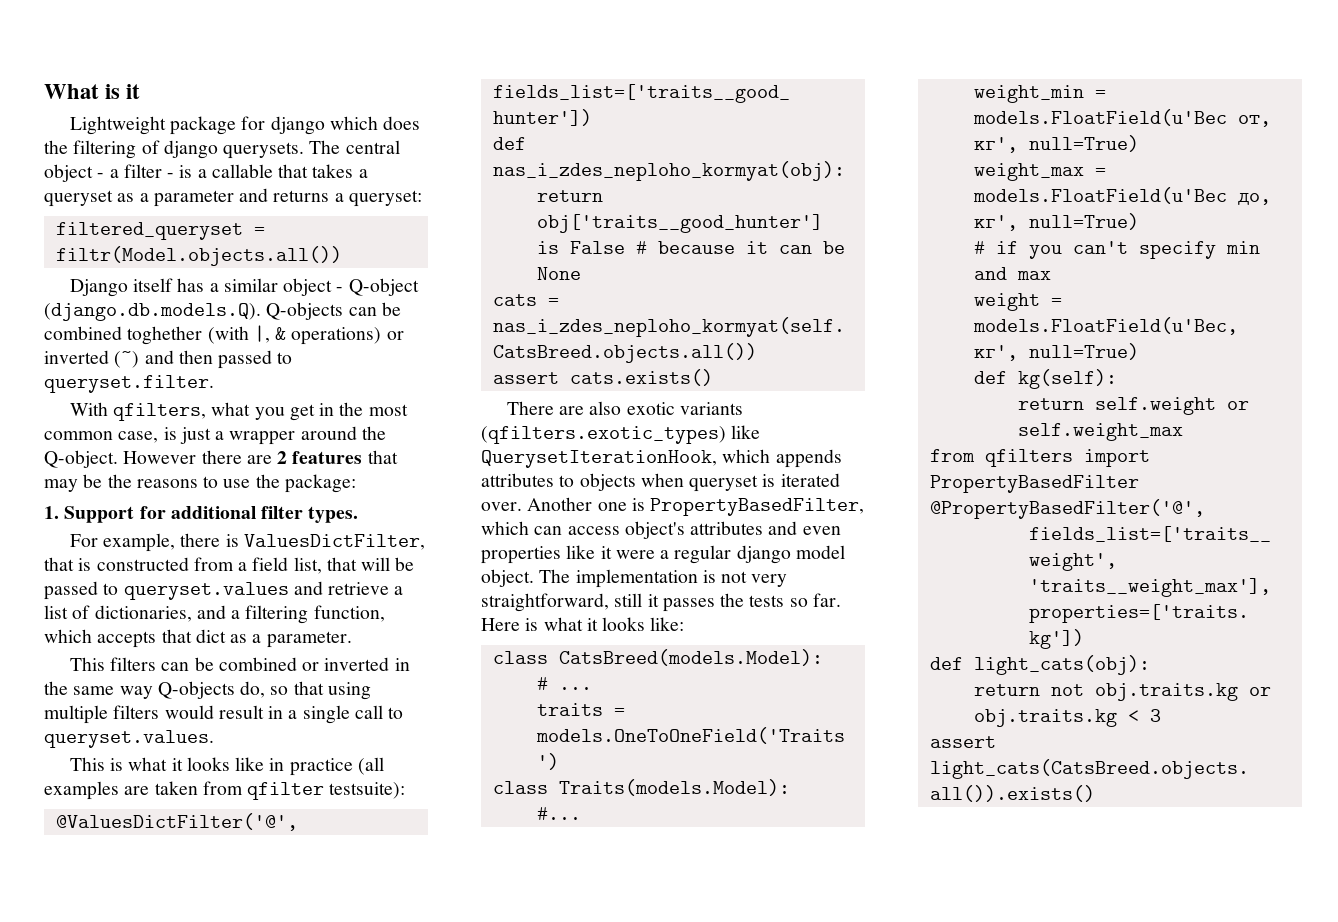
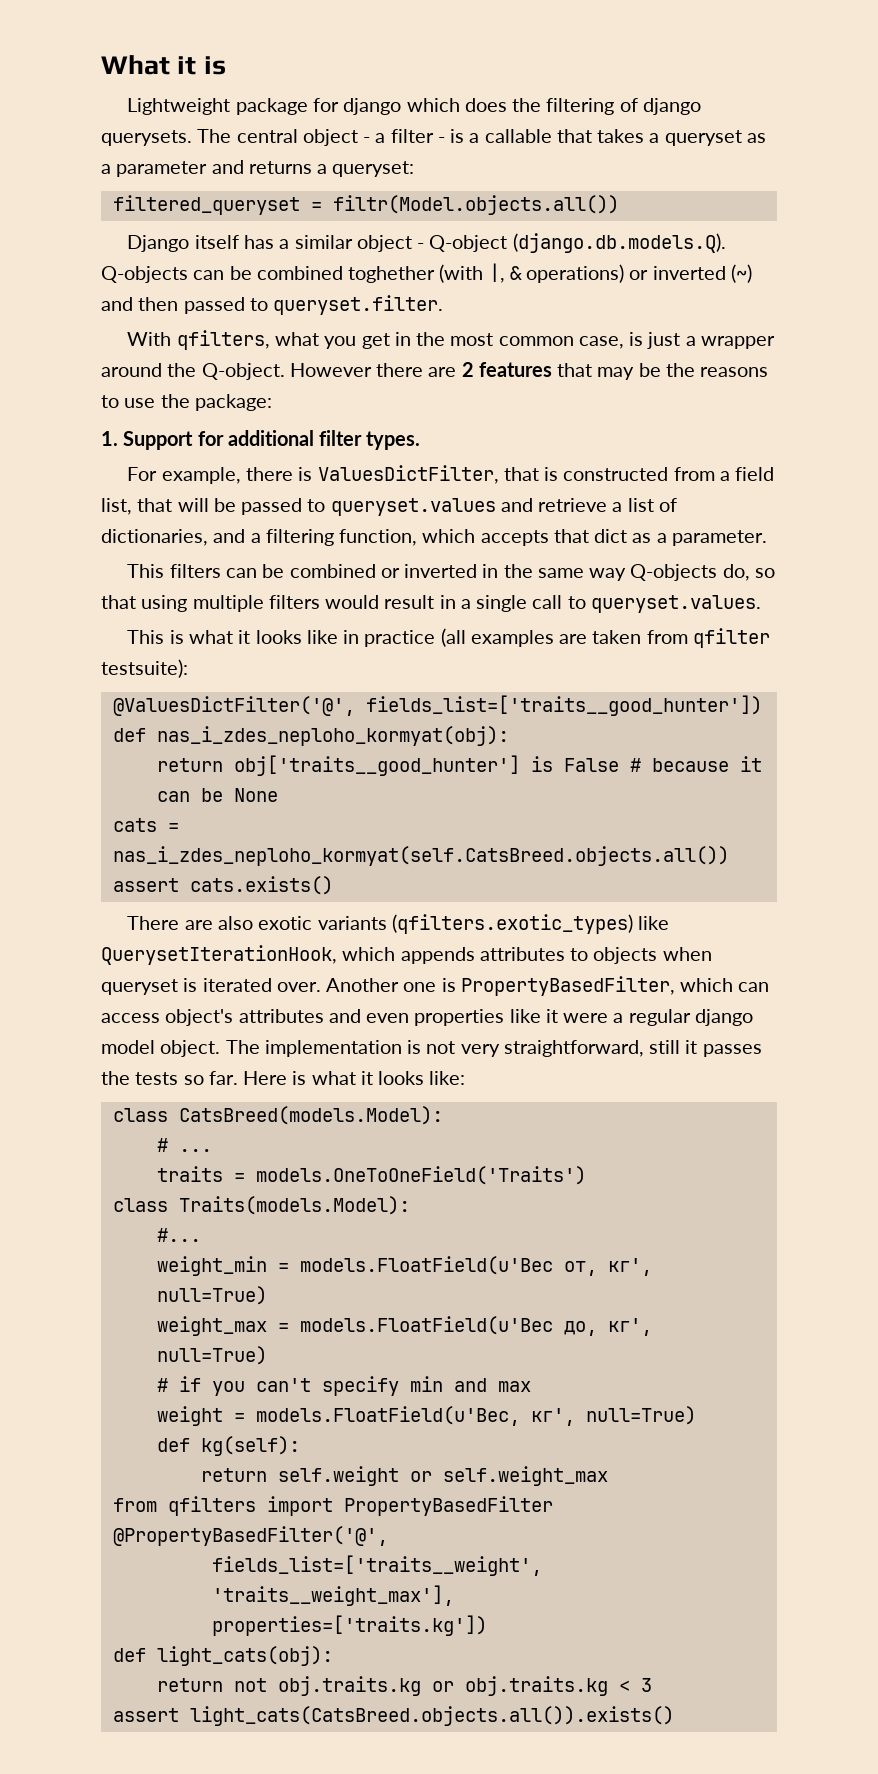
[105,84,141,99] is it -> [177,56,226,75] it is

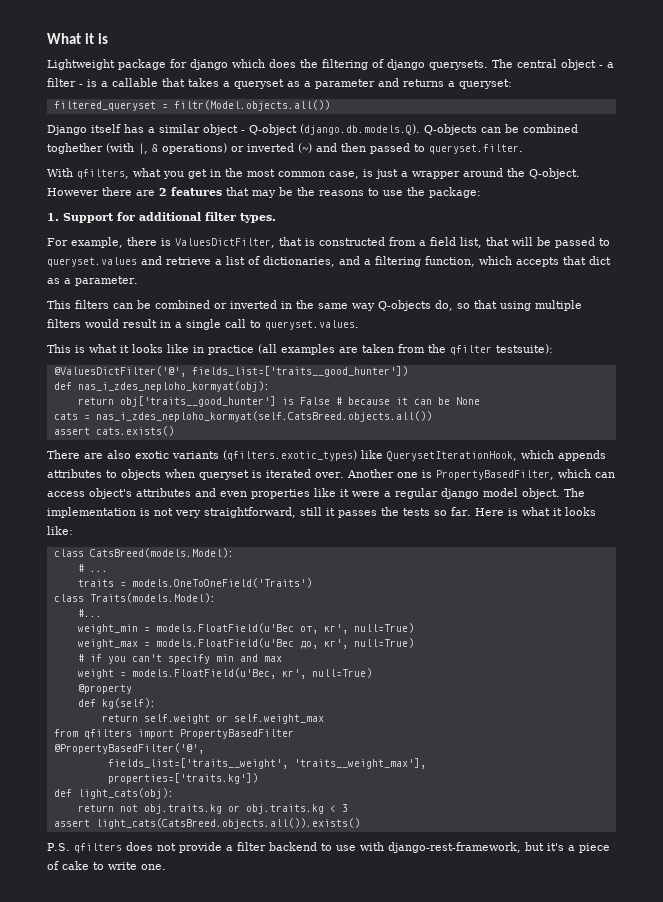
(688, 637) none -> [428,344,446,353] the
(696, 1415) none -> [77,684,132,694] // @property
(674, 1716) none -> [47,842,610,853] [47,861,166,870] // P.S. qfilters does not provide a filter backend to use with django-rest-framework, but it's a piece of cake to write one.

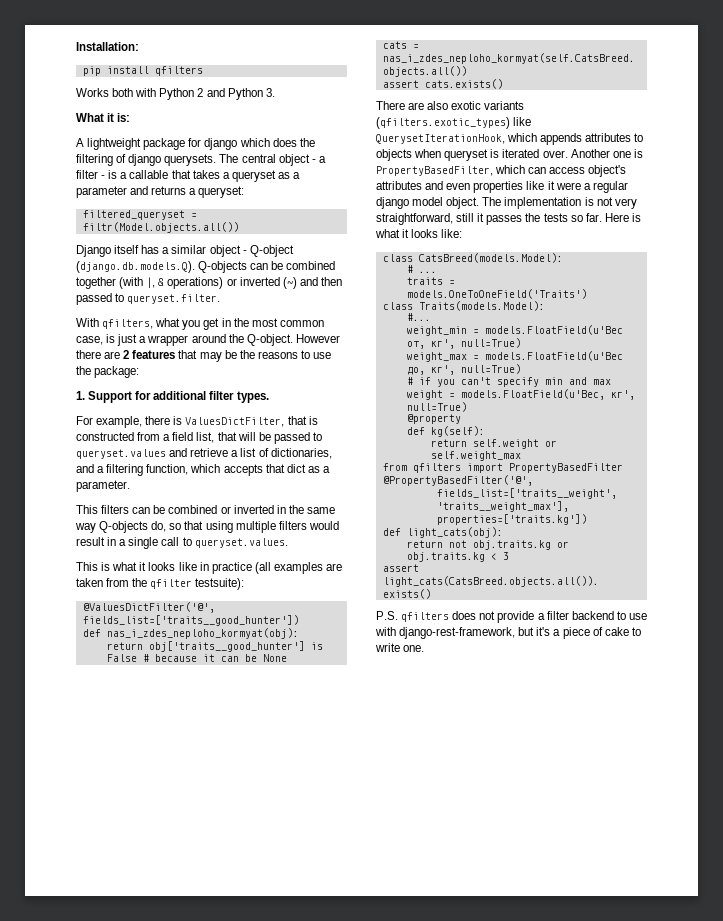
[47,33,108,44] [47,59,115,70] What it is // Lightweight -> [76,42,139,51] [82,66,203,76] [76,88,275,100] [76,113,131,122] [76,138,142,150] Installation: // pip install qfilters // Works both with Python 2 and Python 3. // What it is: // A lightweight
[47,143,103,154] toghether -> [76,277,116,289] together

